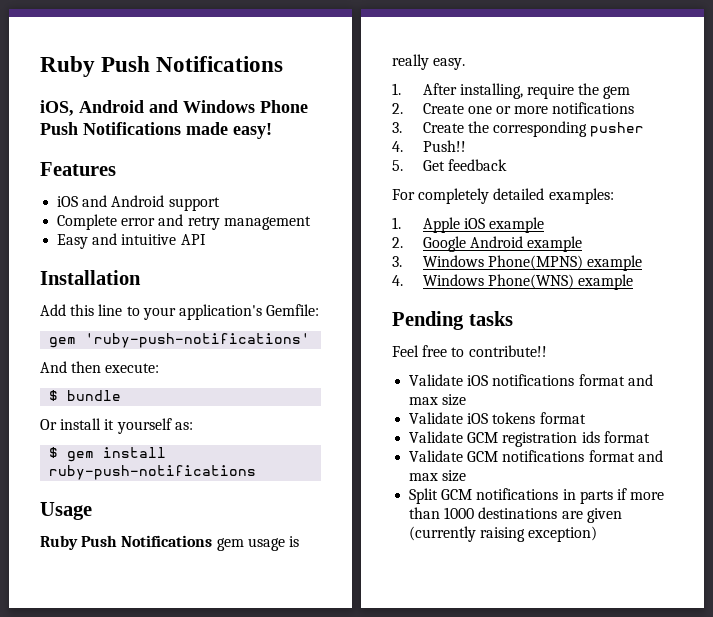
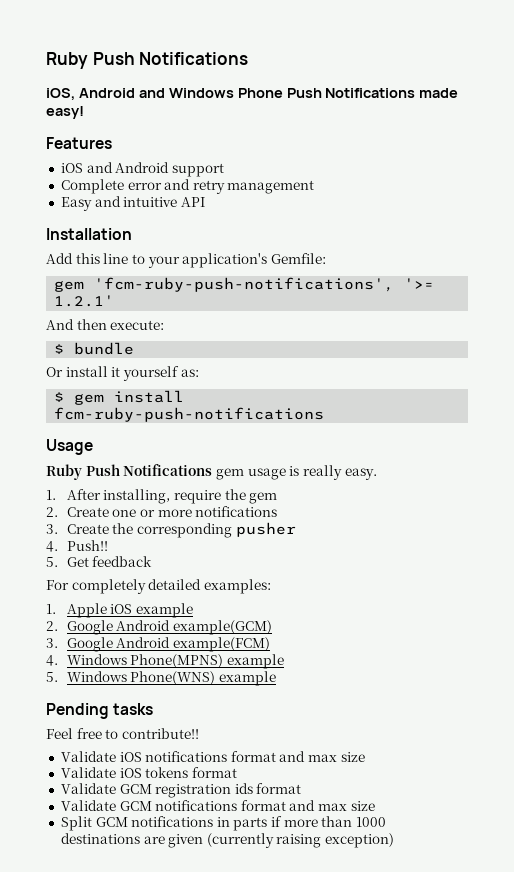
[85,333,311,348] 'ruby-push-notifications' -> [94,277,435,292] [54,295,115,307] 'fcm-ruby-push-notifications', '>= 1.2.1'
[49,465,257,480] ruby-push-notifications -> [54,407,325,422] fcm-ruby-push-notifications
[527,236,583,252] [392,256,402,267] example // 3. -> [173,620,273,635] [46,637,271,652] [46,655,58,666] example(GCM) // 3. Google Android example(FCM) // 4.
[392,275,403,286] 4. -> [46,672,58,682] 5.

